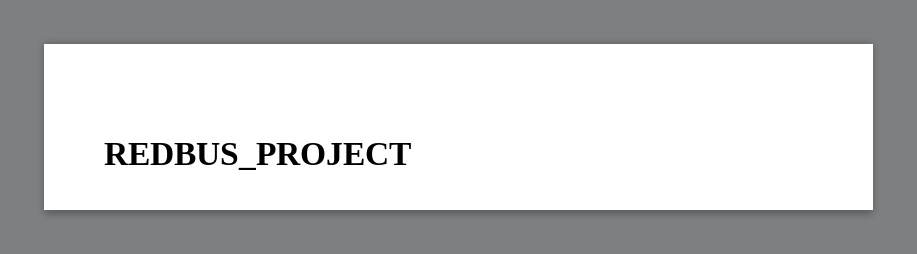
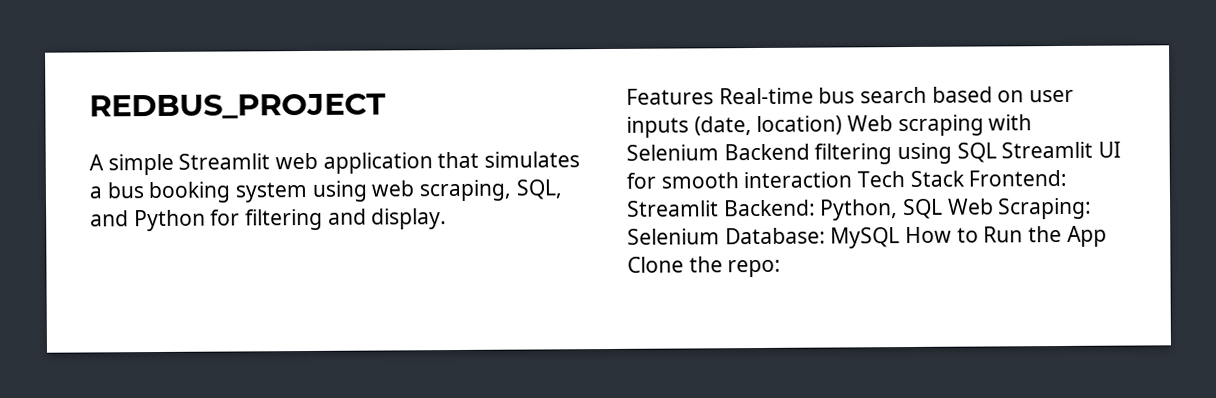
(411, 156) none -> [89,151,581,176] [89,179,563,204] [90,208,448,232] [626,86,1075,105] [626,114,1033,138] [626,141,1122,165] [626,169,1068,189] [627,197,1093,221] [627,225,1107,249] [627,256,782,278] // A simple Streamlit web application that simulates a bus booking system using web scraping, SQL, and Python for filtering and display. // Features Real-time bus search based on user inputs (date, location) Web scraping with Selenium Backend filtering using SQL Streamlit UI for smooth interaction Tech Stack Frontend: Streamlit Backend: Python, SQL Web Scraping: Selenium Database: MySQL How to Run the App Clone the repo:

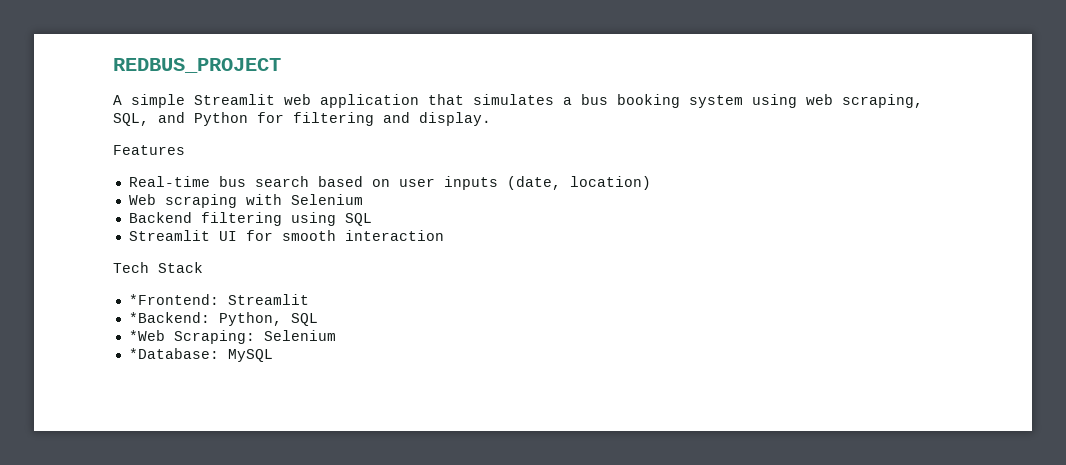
(714, 96) none -> (185, 150) //
(843, 125) none -> (651, 183) //
(719, 152) none -> (363, 199) //
(997, 152) none -> (372, 219) //
(853, 180) none -> (444, 235) //
[968,169,1068,187] [627,199,816,217] Frontend: Streamlit Backend: -> [128,294,309,305] [128,312,210,323] // *Frontend: Streamlit // *Backend:
[947,198,994,215] Web -> [128,330,165,341] // *Web
[724,225,1107,249] [627,256,782,278] Database: MySQL How to Run the App Clone the repo: -> [128,348,273,362] // *Database: MySQL

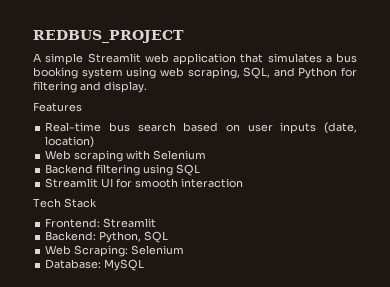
[128,294,219,305] *Frontend: -> [45,218,101,228] Frontend:
[128,312,210,323] *Backend: -> [45,231,97,241] Backend:
[128,330,165,341] *Web -> [45,245,72,255] Web
[128,348,219,359] *Database: -> [45,259,102,269] Database:

